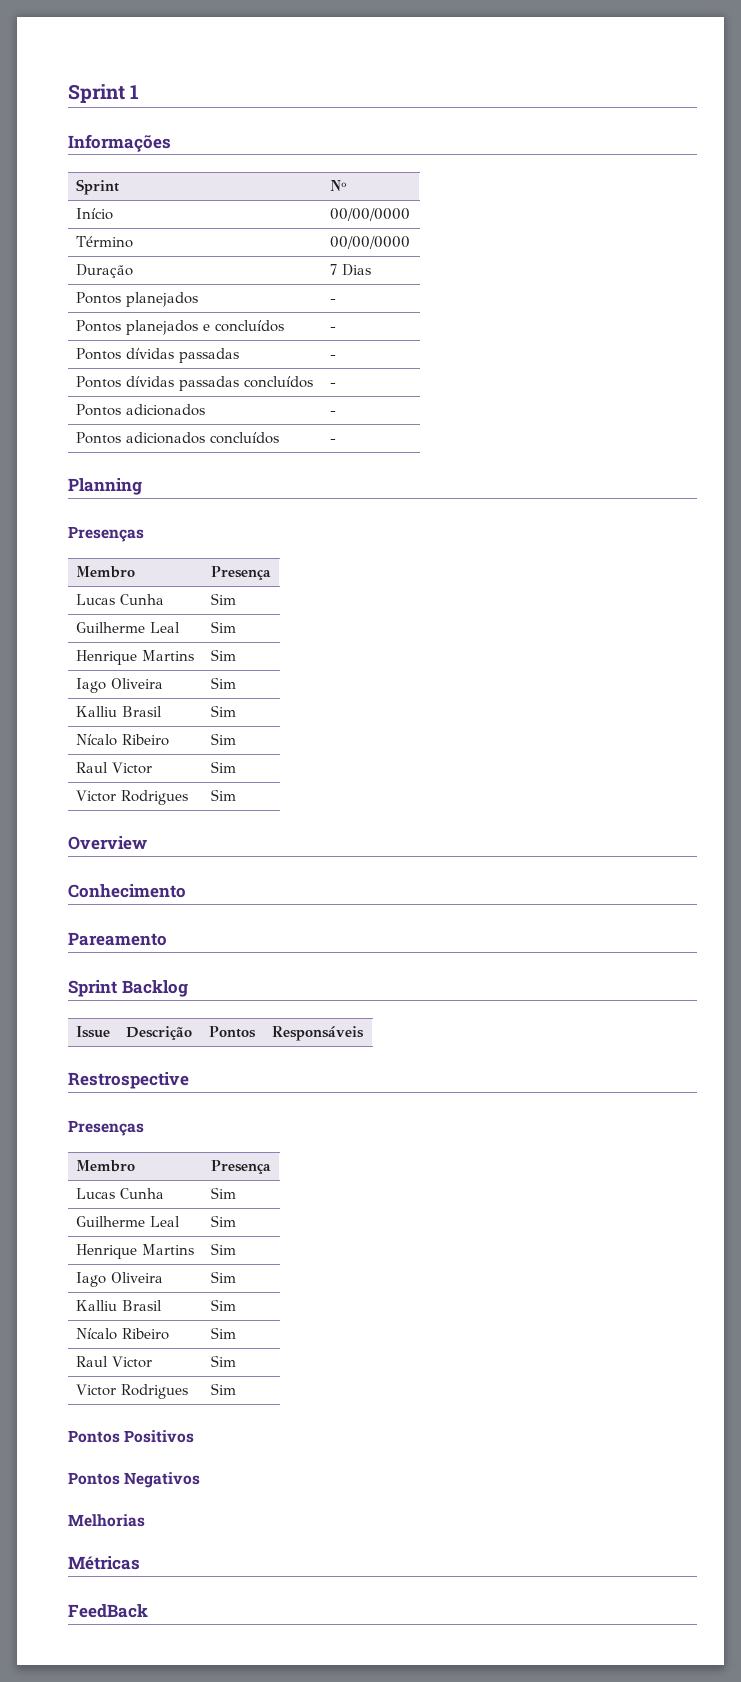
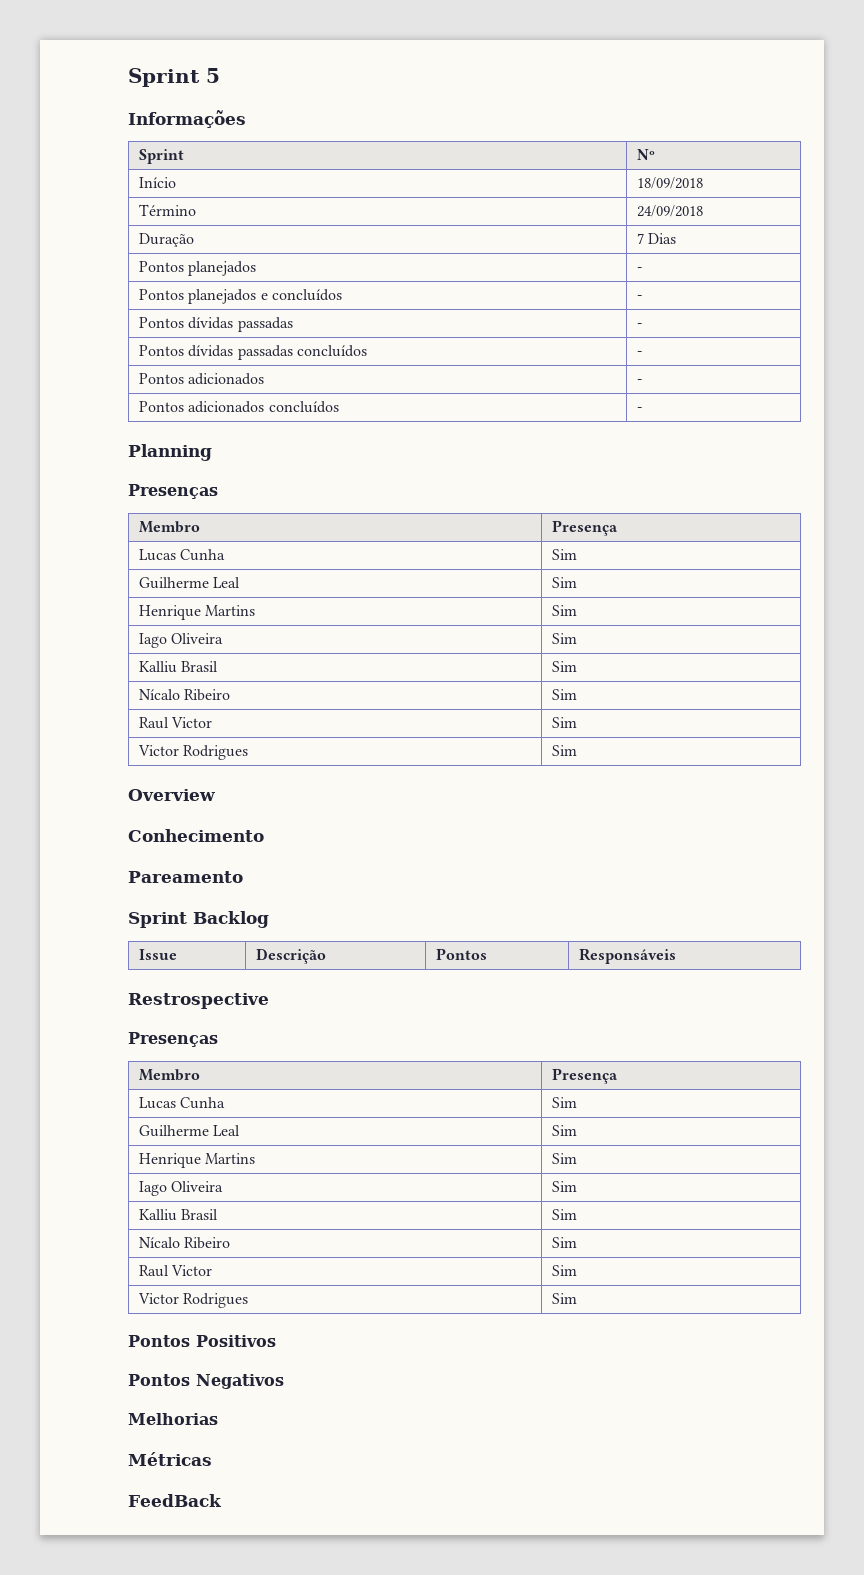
[68,84,140,103] Sprint 1 -> [128,68,220,87] Sprint 5
[329,208,410,221] 00/00/0000 -> [636,177,703,189] 18/09/2018
[329,236,410,249] 00/00/0000 -> [636,205,703,217] 24/09/2018

